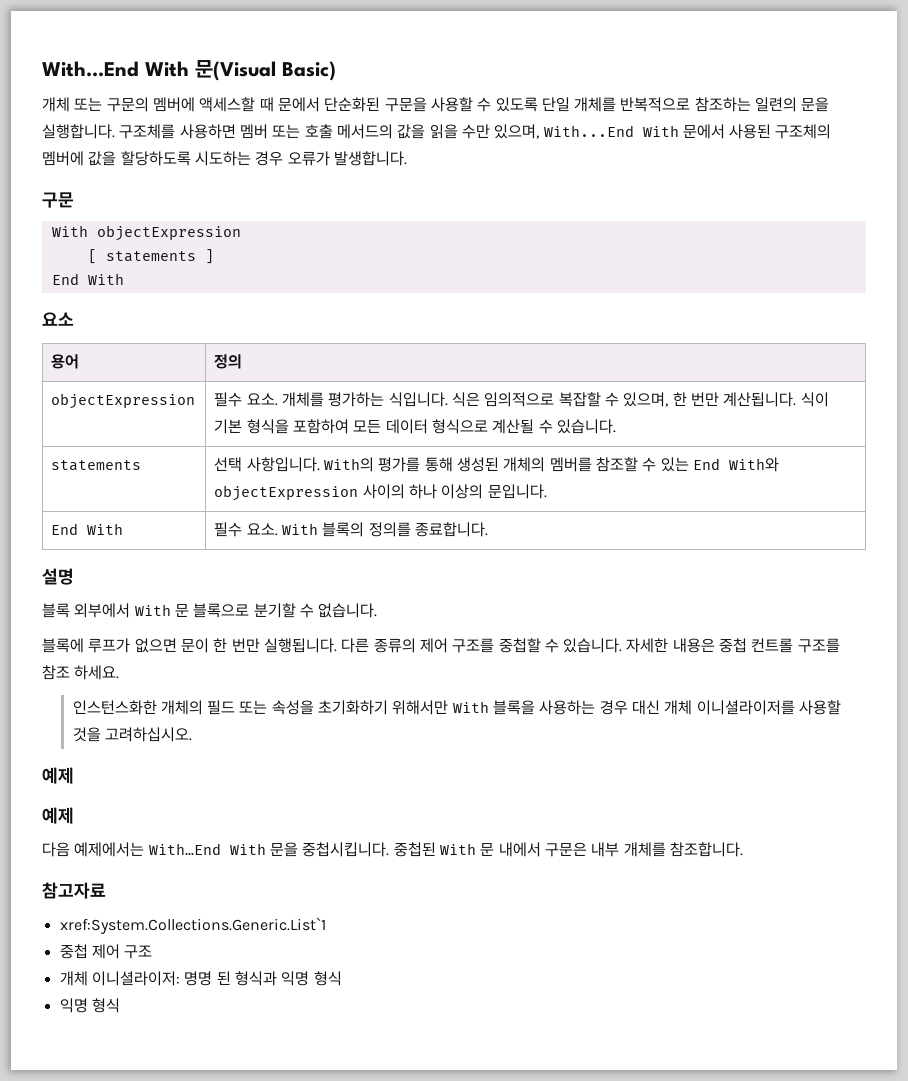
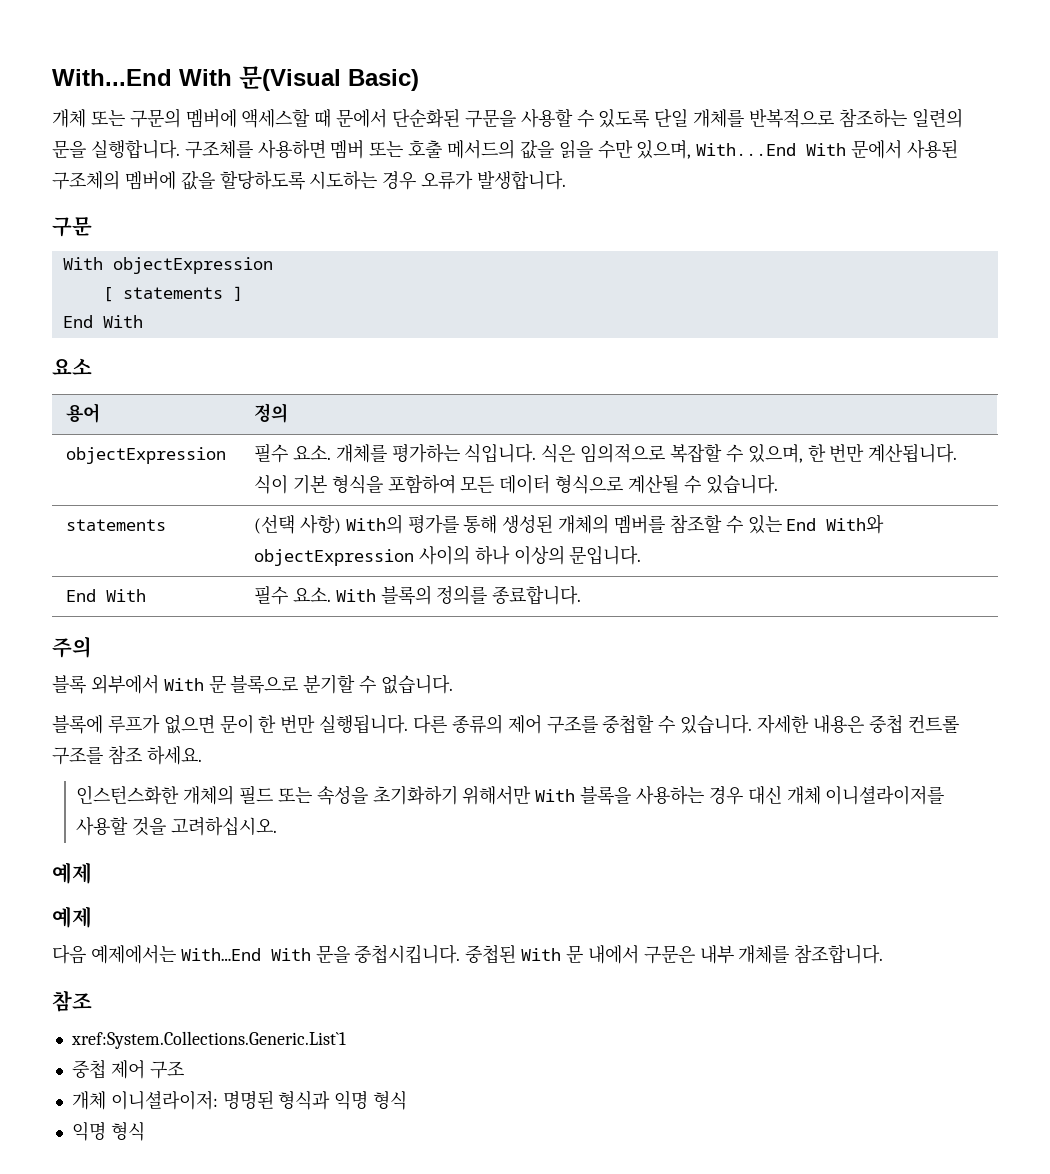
[214,457,320,472] 선택 사항입니다. -> [253,515,341,534] (선택 사항)
[42,568,74,585] 설명 -> [52,636,92,658] 주의
[42,882,106,899] 참고자료 -> [52,990,92,1012] 참조
[184,971,231,986] 명명 된 -> [222,1090,274,1109] 명명된

